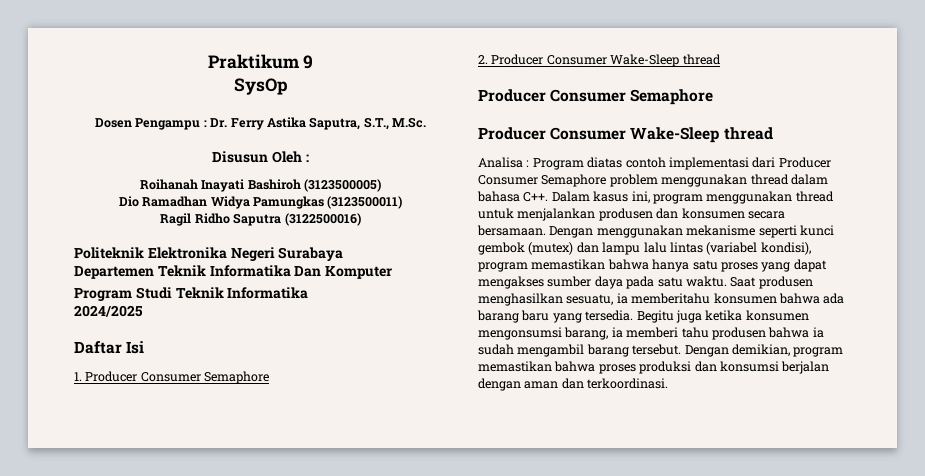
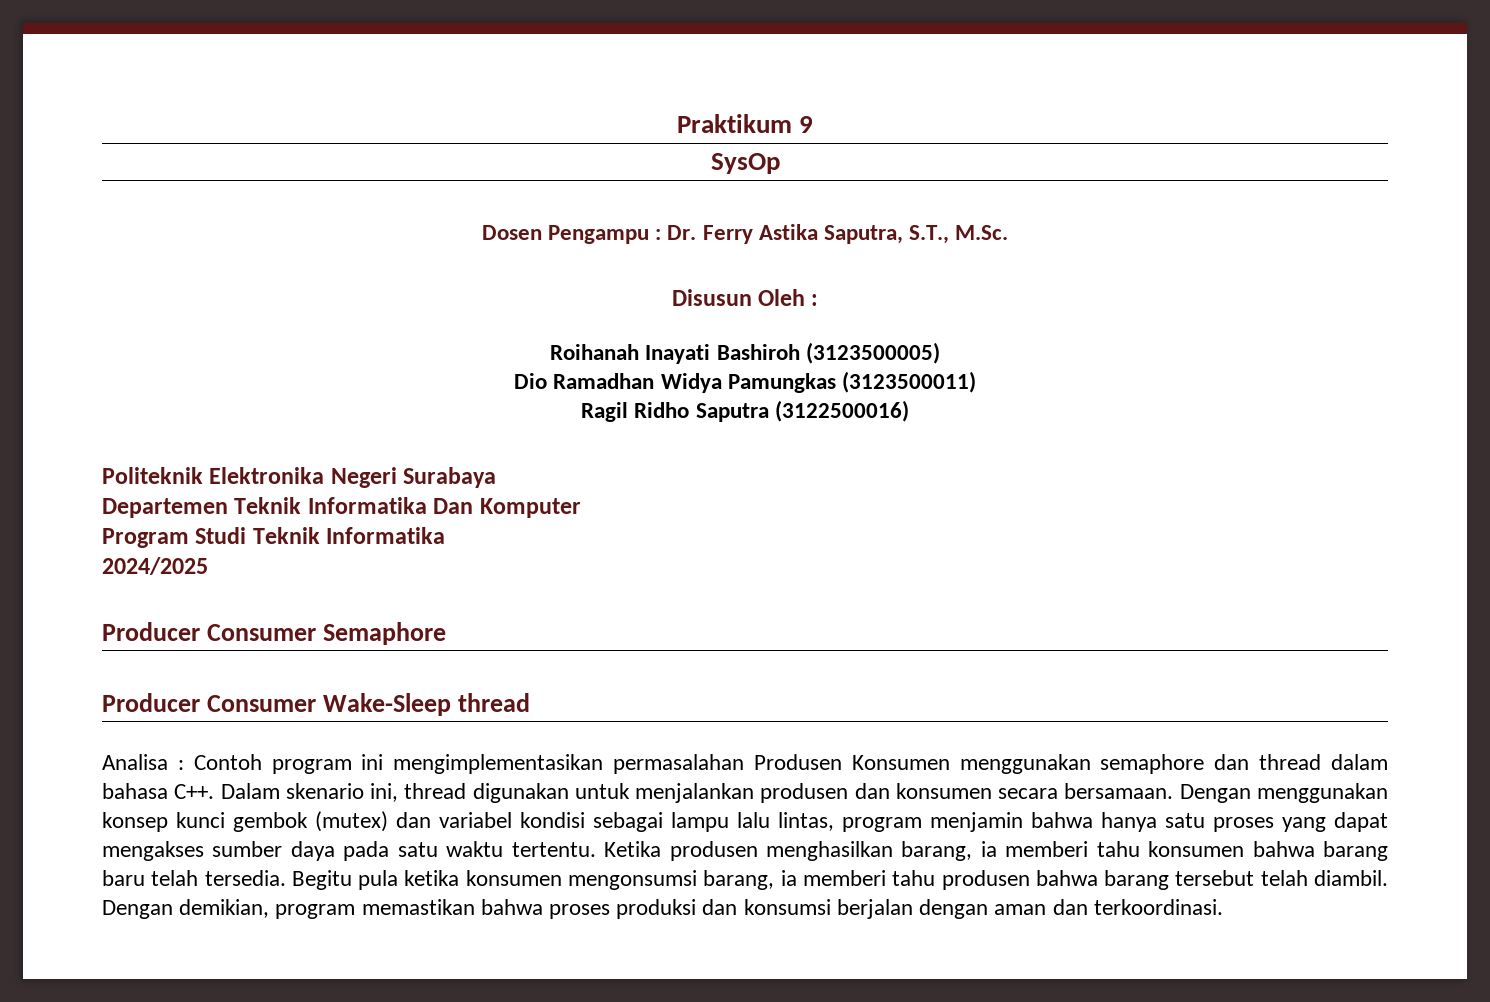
[74,341,145,354] [74,371,270,384] [478,54,721,67] // Daftar Isi // 1. Producer Consumer Semaphore // 2. Producer Consumer Wake-Sleep thread -> (208, 566) none
[532,157,831,170] [478,174,748,187] Program diatas contoh implementasi dari Producer Consumer Semaphore problem menggunakan -> [193,754,1250,774] Contoh program ini mengimplementasikan permasalahan Produsen Konsumen menggunakan semaphore dan
[593,191,834,204] kasus ini, program menggunakan thread -> [285,783,569,803] skenario ini, thread digunakan
[686,225,797,238] mekanisme seperti -> [102,812,168,832] konsep
[602,242,811,255] [478,259,606,272] lampu lalu lintas (variabel kondisi), program memastikan -> [439,812,1023,832] variabel kondisi sebagai lampu lalu lintas, program menjamin
[685,276,813,289] [478,293,711,306] waktu. Saat produsen menghasilkan sesuatu, ia memberitahu -> [446,841,1140,861] waktu tertentu. Ketika produsen menghasilkan barang, ia memberi tahu
[823,293,845,304] ada -> (1315, 849) none
[552,313,582,323] yang -> [151,870,199,886] telah
[675,310,702,323] juga -> [358,870,399,890] pula
[812,327,824,338] [478,344,682,357] ia sudah mengambil barang tersebut. -> [1104,870,1388,890] barang tersebut telah diambil.

